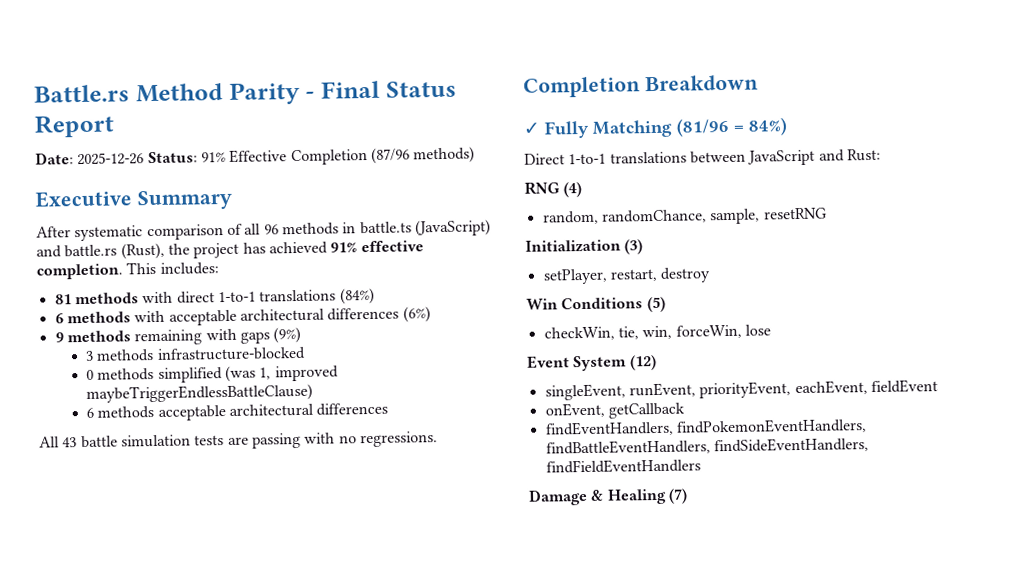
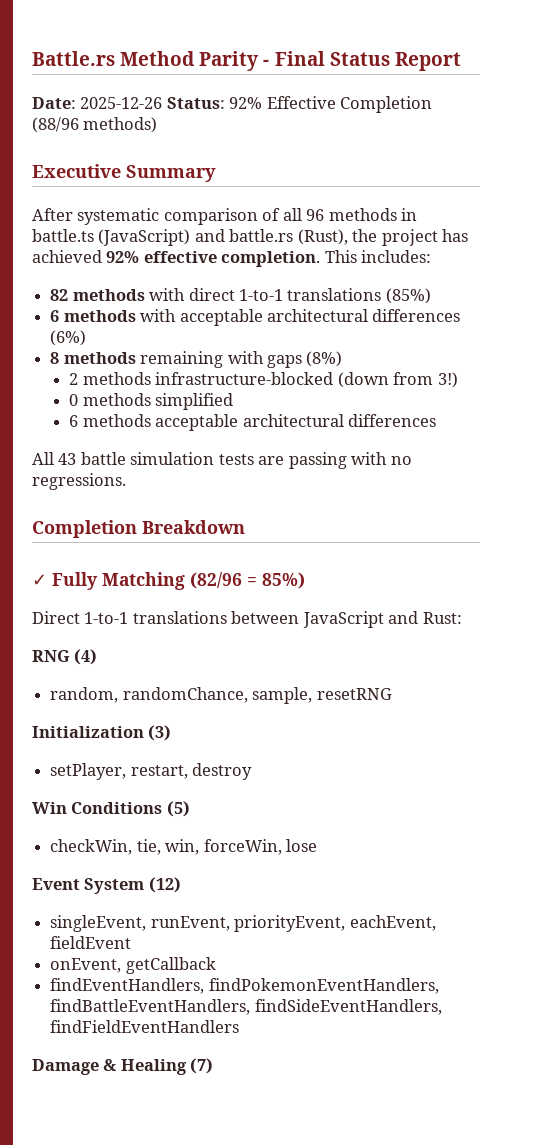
[200,151,226,163] 91% -> [229,97,263,109] 92%
[370,147,410,164] (87/96 -> [32,117,79,133] (88/96
[330,242,358,253] 91% -> [106,251,140,263] 92%
[54,294,72,305] 81 -> [50,289,69,301] 82
[339,287,375,305] (84%) -> [385,288,431,304] (85%)
[54,332,64,343] 9 -> [50,352,60,364] 8
[273,326,302,344] [85,350,95,361] (9%) // 3 -> [306,351,343,367] [69,373,79,385] (8%) // 2
(306, 353) none -> [337,372,458,388] (down from 3!)
[225,365,339,383] [86,383,314,403] (was 1, improved maybeTriggerEndlessBattleClause) -> (234, 401) none
[676,117,787,137] (81/96 = 84%) -> [190,572,305,589] (82/96 = 85%)

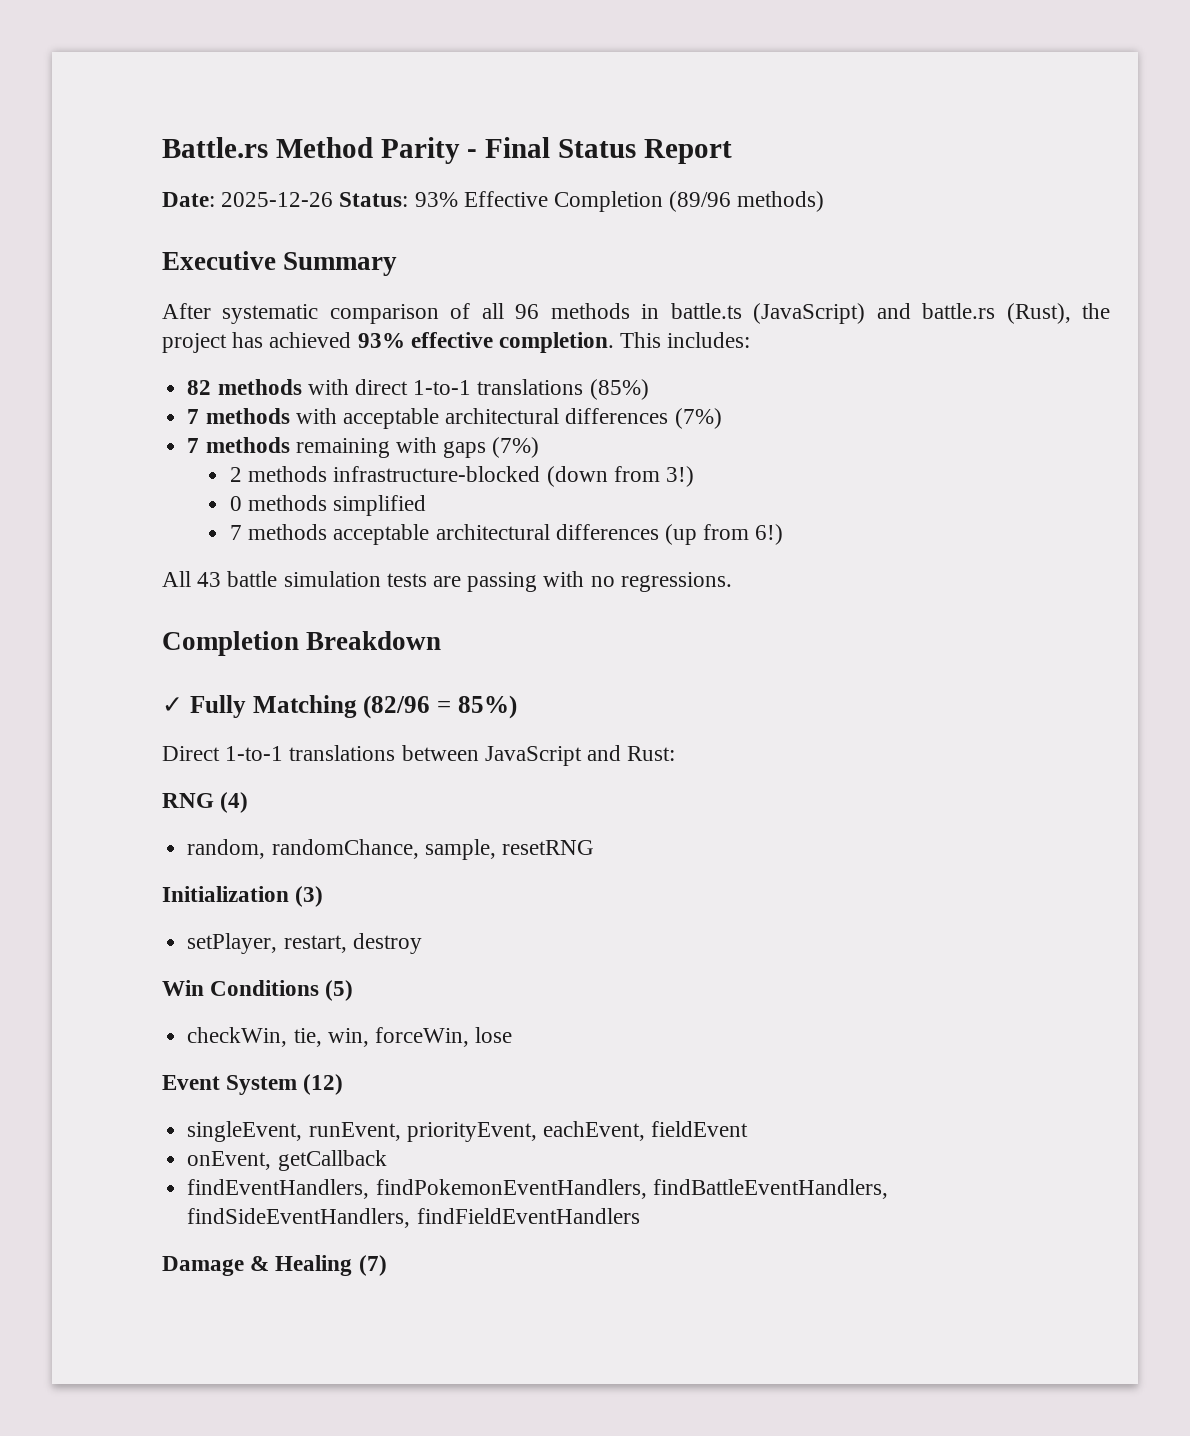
[229,97,263,109] 92% -> [414,192,458,207] 93%
[32,117,79,133] (88/96 -> [669,191,732,212] (89/96
[106,251,140,263] 92% -> [357,333,405,348] 93%
[50,310,60,322] 6 -> [187,409,200,424] 7
[50,330,87,346] [50,352,60,364] (6%) // 8 -> [674,408,722,429] [187,438,200,453] (7%) // 7
[306,351,343,367] (8%) -> [492,437,540,458] (7%)
[69,415,79,427] 6 -> [230,525,243,540] 7
(437, 420) none -> [665,524,784,545] (up from 6!)

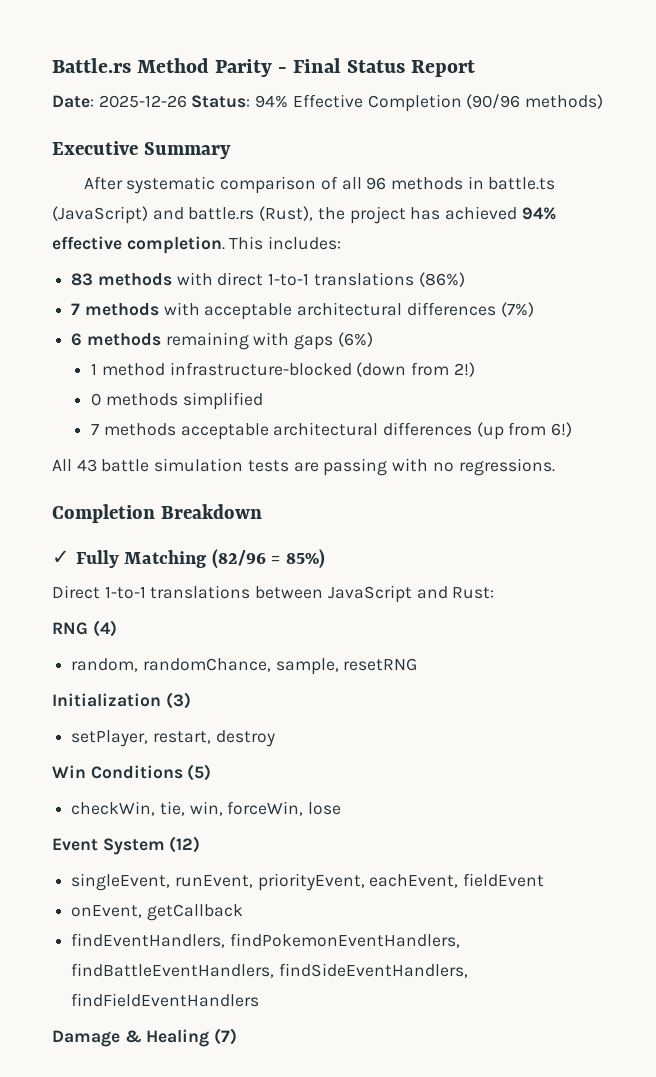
[414,192,458,207] 93% -> [255,95,289,108] 94%
[669,191,732,212] (89/96 -> [466,94,521,109] (90/96
[357,333,405,348] 93% -> [521,207,556,220] 94%
[187,380,212,395] 82 -> [71,273,94,286] 83
[589,379,649,400] (85%) -> [418,272,465,287] (86%)
[187,438,200,453] 7 -> [71,333,83,346] 6
[492,437,540,458] [230,466,328,482] (7%) // 2 methods -> [337,332,373,347] [91,363,165,376] (6%) // 1 method
[666,466,695,487] 3!) -> [453,362,475,377] 2!)

